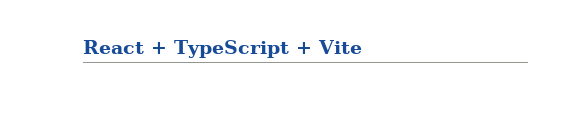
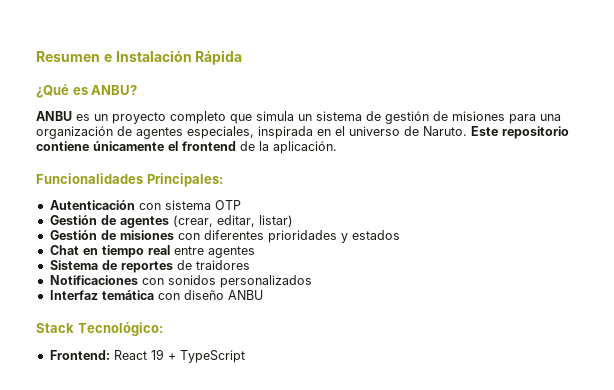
[83,40,362,58] React + TypeScript + Vite -> [36,50,243,65] [36,84,138,98] [36,111,561,124] [36,126,569,139] [36,141,337,154] [36,173,223,187] [49,200,241,210] [49,215,293,228] [49,230,400,243] [49,245,255,258] [49,260,250,273] [49,275,312,288] [49,290,263,300] [36,322,163,336] [49,349,245,363] Resumen e Instalación Rápida // ¿Qué es ANBU? // ANBU es un proyecto completo que simula un sistema de gestión de misiones para una organización de agentes especiales, inspirada en el universo de Naruto. Este repositorio contiene únicamente el frontend de la aplicación. // Funcionalidades Principales: // Autenticación con sistema OTP // Gestión de agentes (crear, editar, listar) // Gestión de misiones con diferentes prioridades y estados // Chat en tiempo real entre agentes // Sistema de reportes de traidores // Notificaciones con sonidos personalizados // Interfaz temática con diseño ANBU // Stack Tecnológico: // Frontend: React 19 + TypeScript

